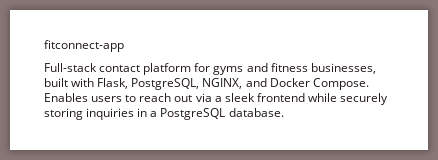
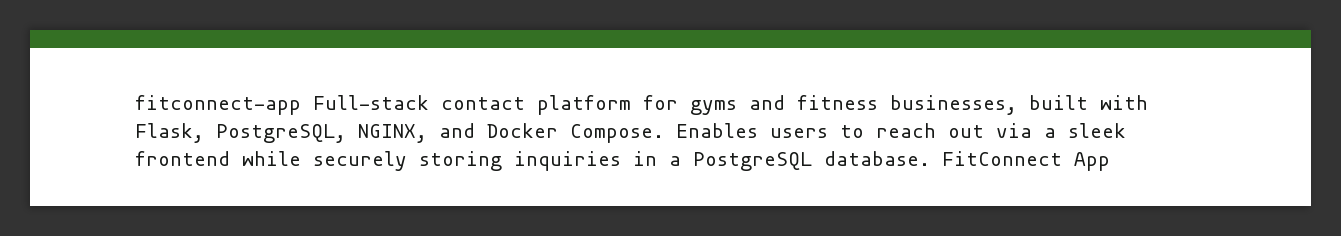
(124, 46) // -> (301, 105) none
(284, 112) none -> [942,151,1110,171] FitConnect App

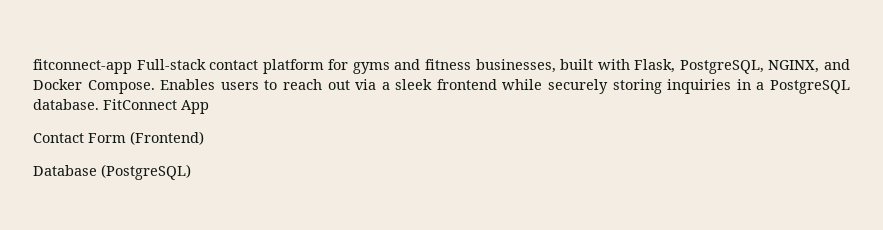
(1110, 161) none -> [33,131,204,145] [33,164,191,180] // Contact Form (Frontend) // Database (PostgreSQL)

